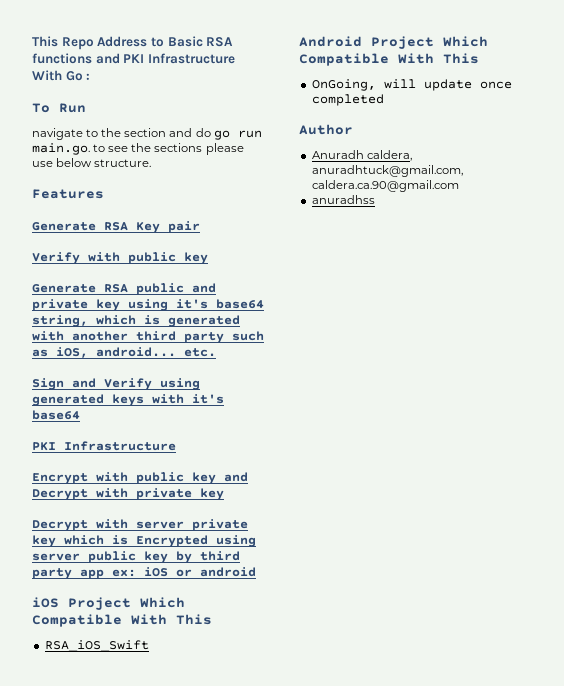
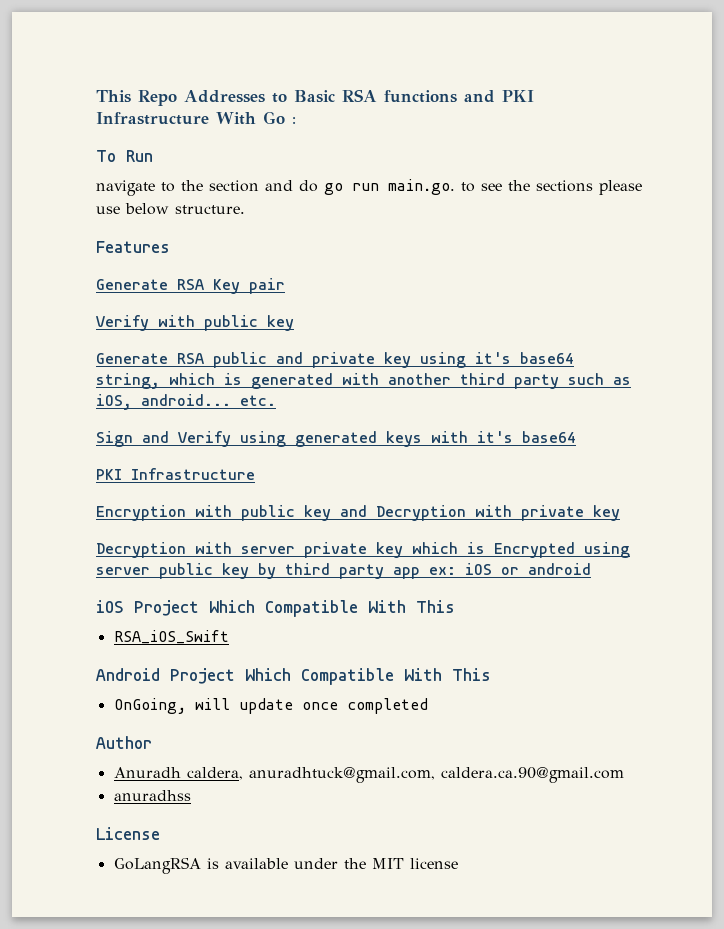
[97,36,148,47] Address -> [184,90,265,103] Addresses
[32,473,88,484] Encrypt -> [96,505,186,521] Encryption
[32,489,88,500] Decrypt -> [376,505,466,521] Decryption
[32,520,88,531] Decrypt -> [96,542,186,558] Decryption
(375, 199) none -> [96,827,160,840] [113,857,458,874] // License // GoLangRSA is available under the MIT license

